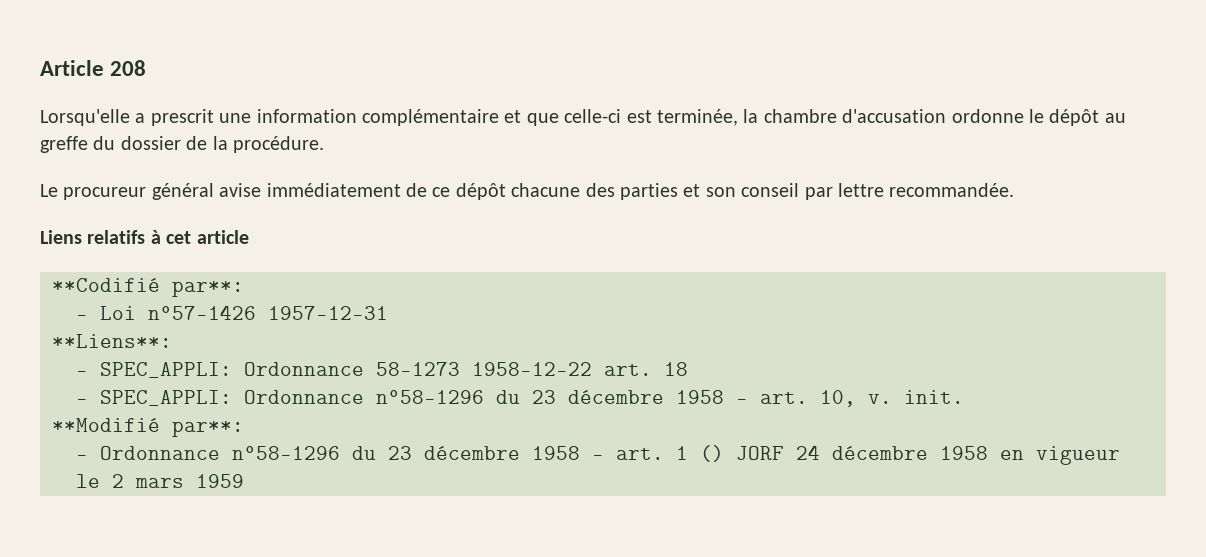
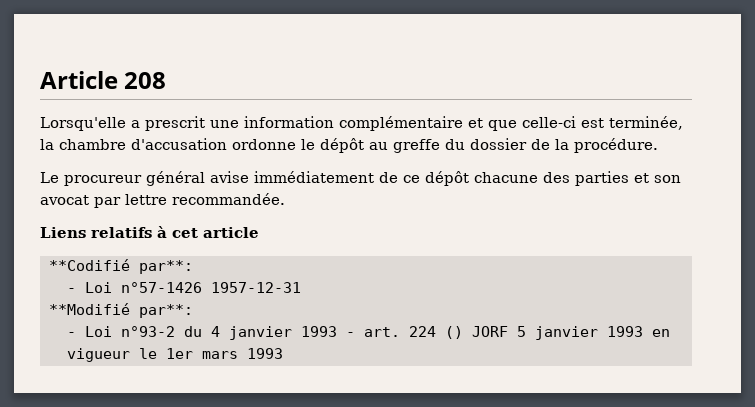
[741,183,800,197] conseil -> [40,195,89,205] avocat
[52,334,172,348] [76,362,688,378] [76,390,964,407] [52,418,244,437] [76,446,688,460] **Liens**: // - SPEC_APPLI: Ordonnance 58-1273 1958-12-22 art. 18 // - SPEC_APPLI: Ordonnance n°58-1296 du 23 décembre 1958 - art. 10, v. init. // **Modifié par**: // - Ordonnance n°58-1296 du 23 décembre 1958 - art. 1 -> [49,303,193,318] [67,326,436,340] **Modifié par**: // - Loi n°93-2 du 4 janvier 1993 - art. 224
[796,445,1120,465] [76,474,244,488] 24 décembre 1958 en vigueur le 2 mars 1959 -> [517,326,670,340] [67,348,283,362] 5 janvier 1993 en vigueur le 1er mars 1993

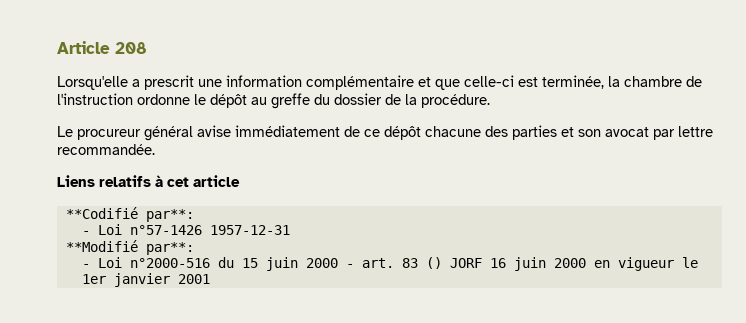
[131,138,227,150] d'accusation -> [686,76,702,87] [57,93,133,105] de l'instruction
[121,326,337,340] n°93-2 du 4 janvier 1993 -> [129,257,338,271] n°2000-516 du 15 juin 2000
[409,326,436,337] 224 -> [401,258,418,268] 83
[517,326,643,340] 5 janvier 1993 -> [489,257,586,271] 16 juin 2000
[202,348,283,359] mars 1993 -> [113,273,210,287] janvier 2001

